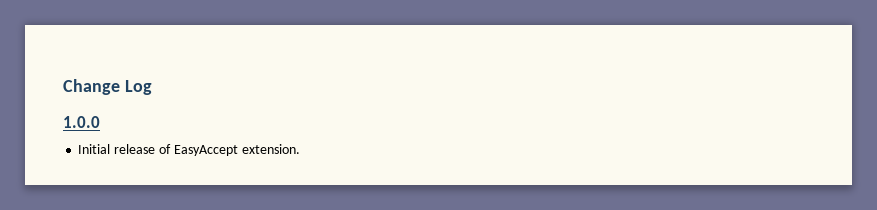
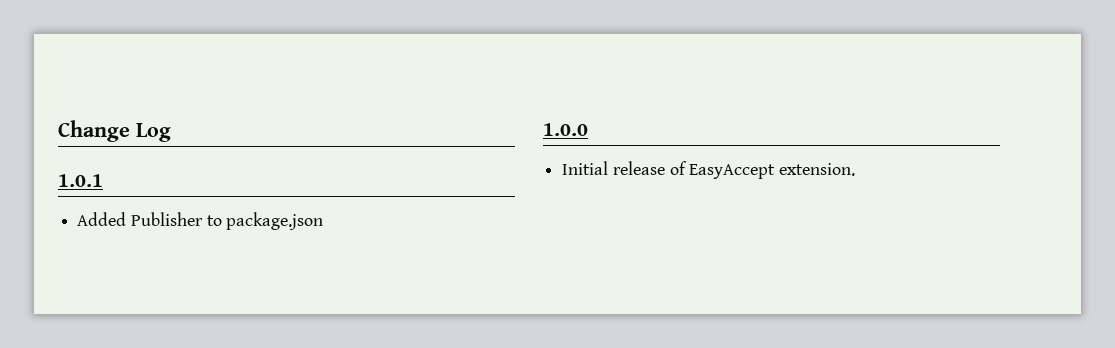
(152, 87) none -> [58,174,103,187] [77,212,324,230] // 1.0.1 // Added Publisher to package.json

